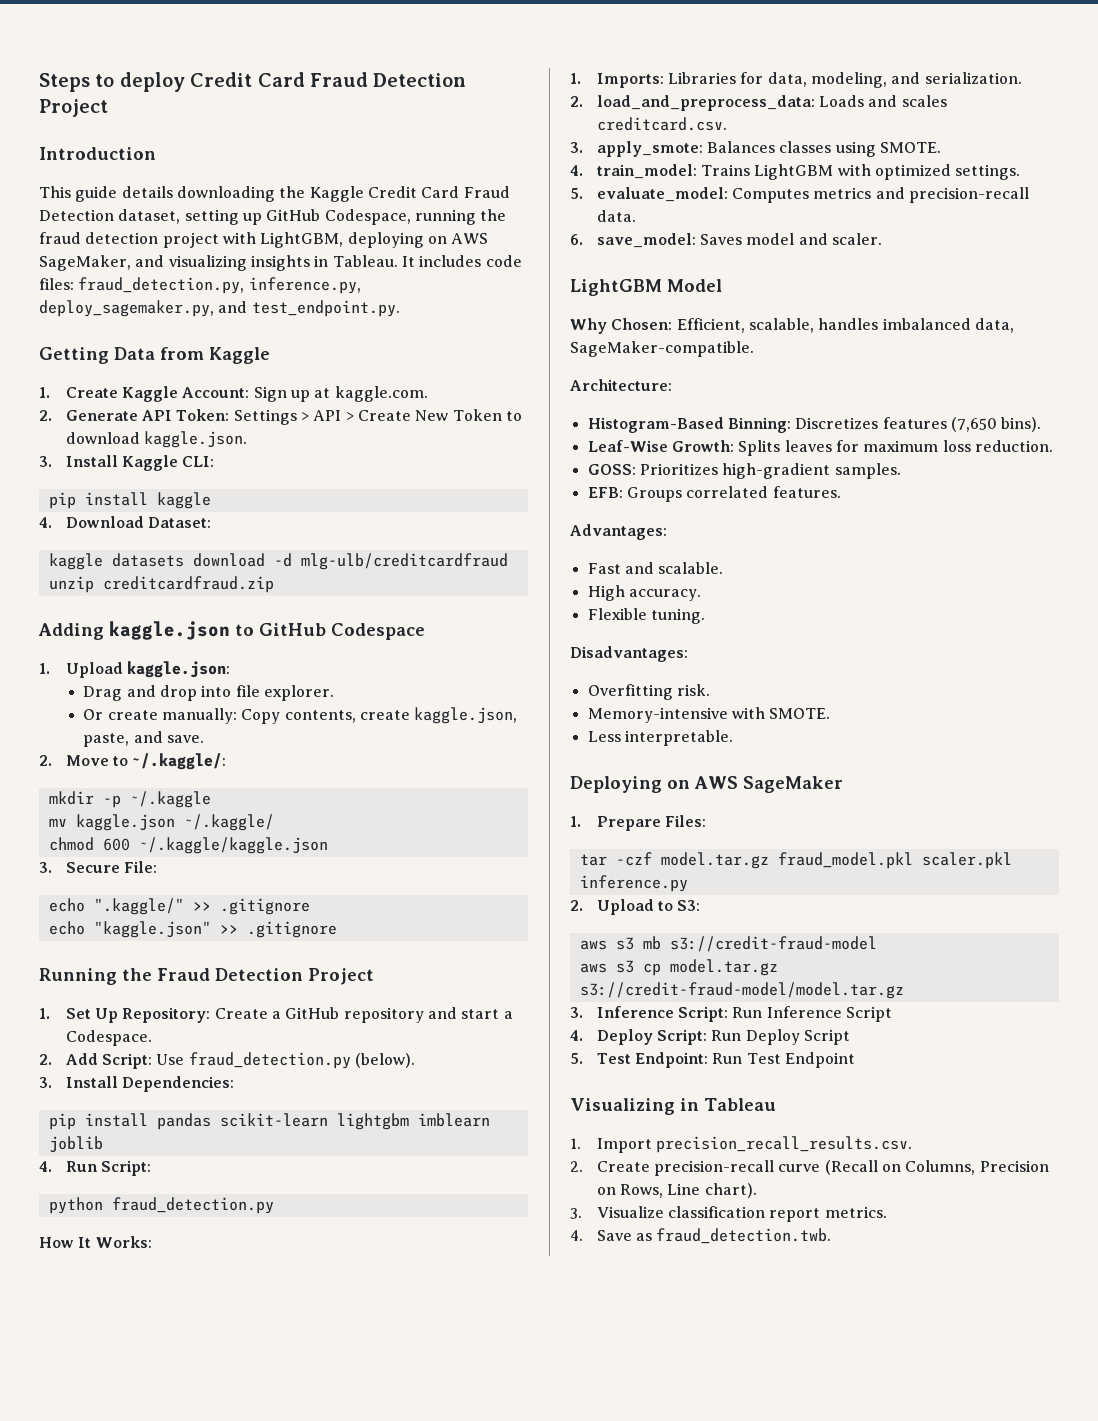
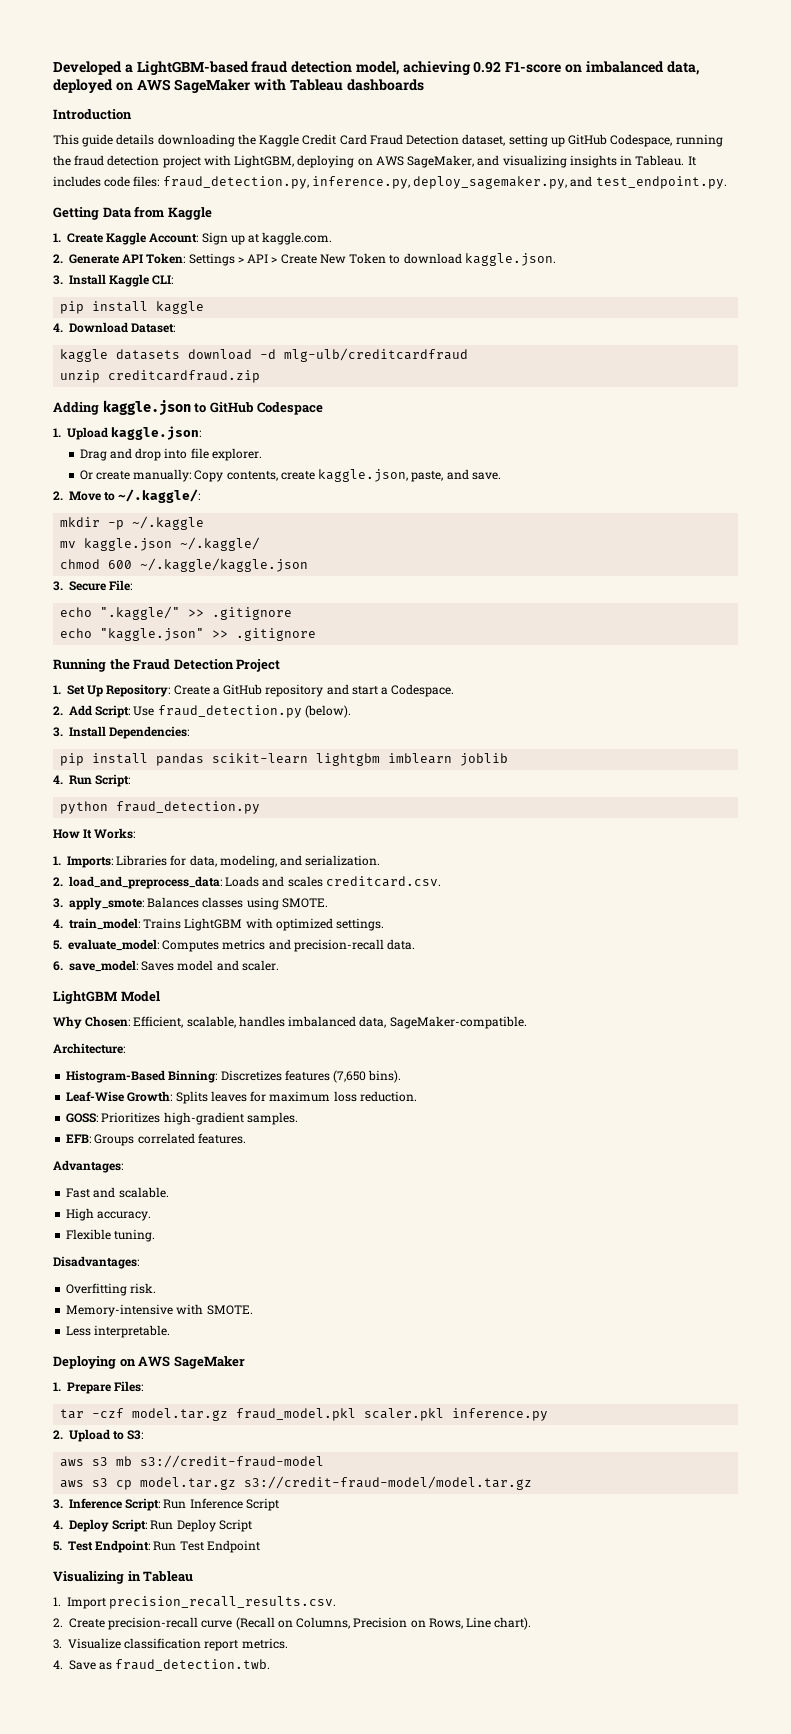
[39,72,467,92] [39,99,108,117] Steps to deploy Credit Card Fraud Detection Project -> [53,61,699,75] [53,79,424,93] Developed a LightGBM-based fraud detection model, achieving 0.92 F1-score on imbalanced data, deployed on AWS SageMaker with Tableau dashboards

